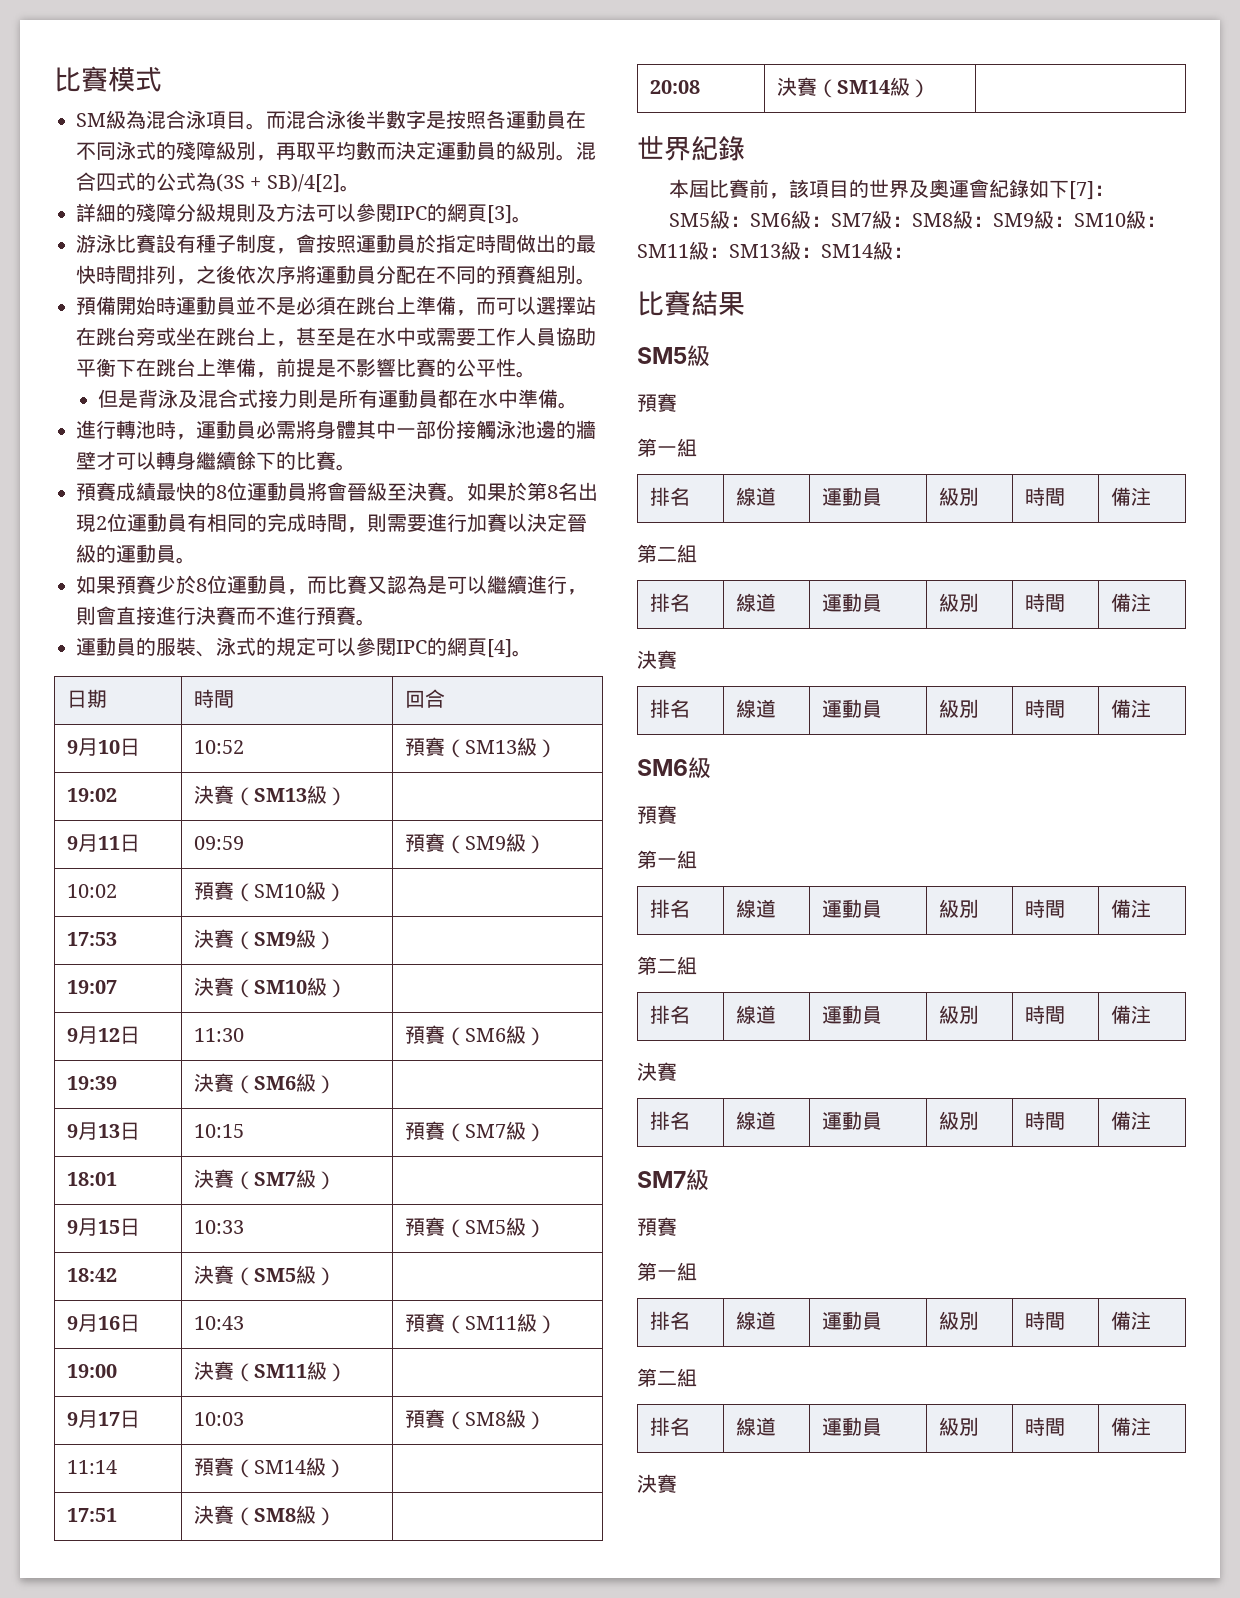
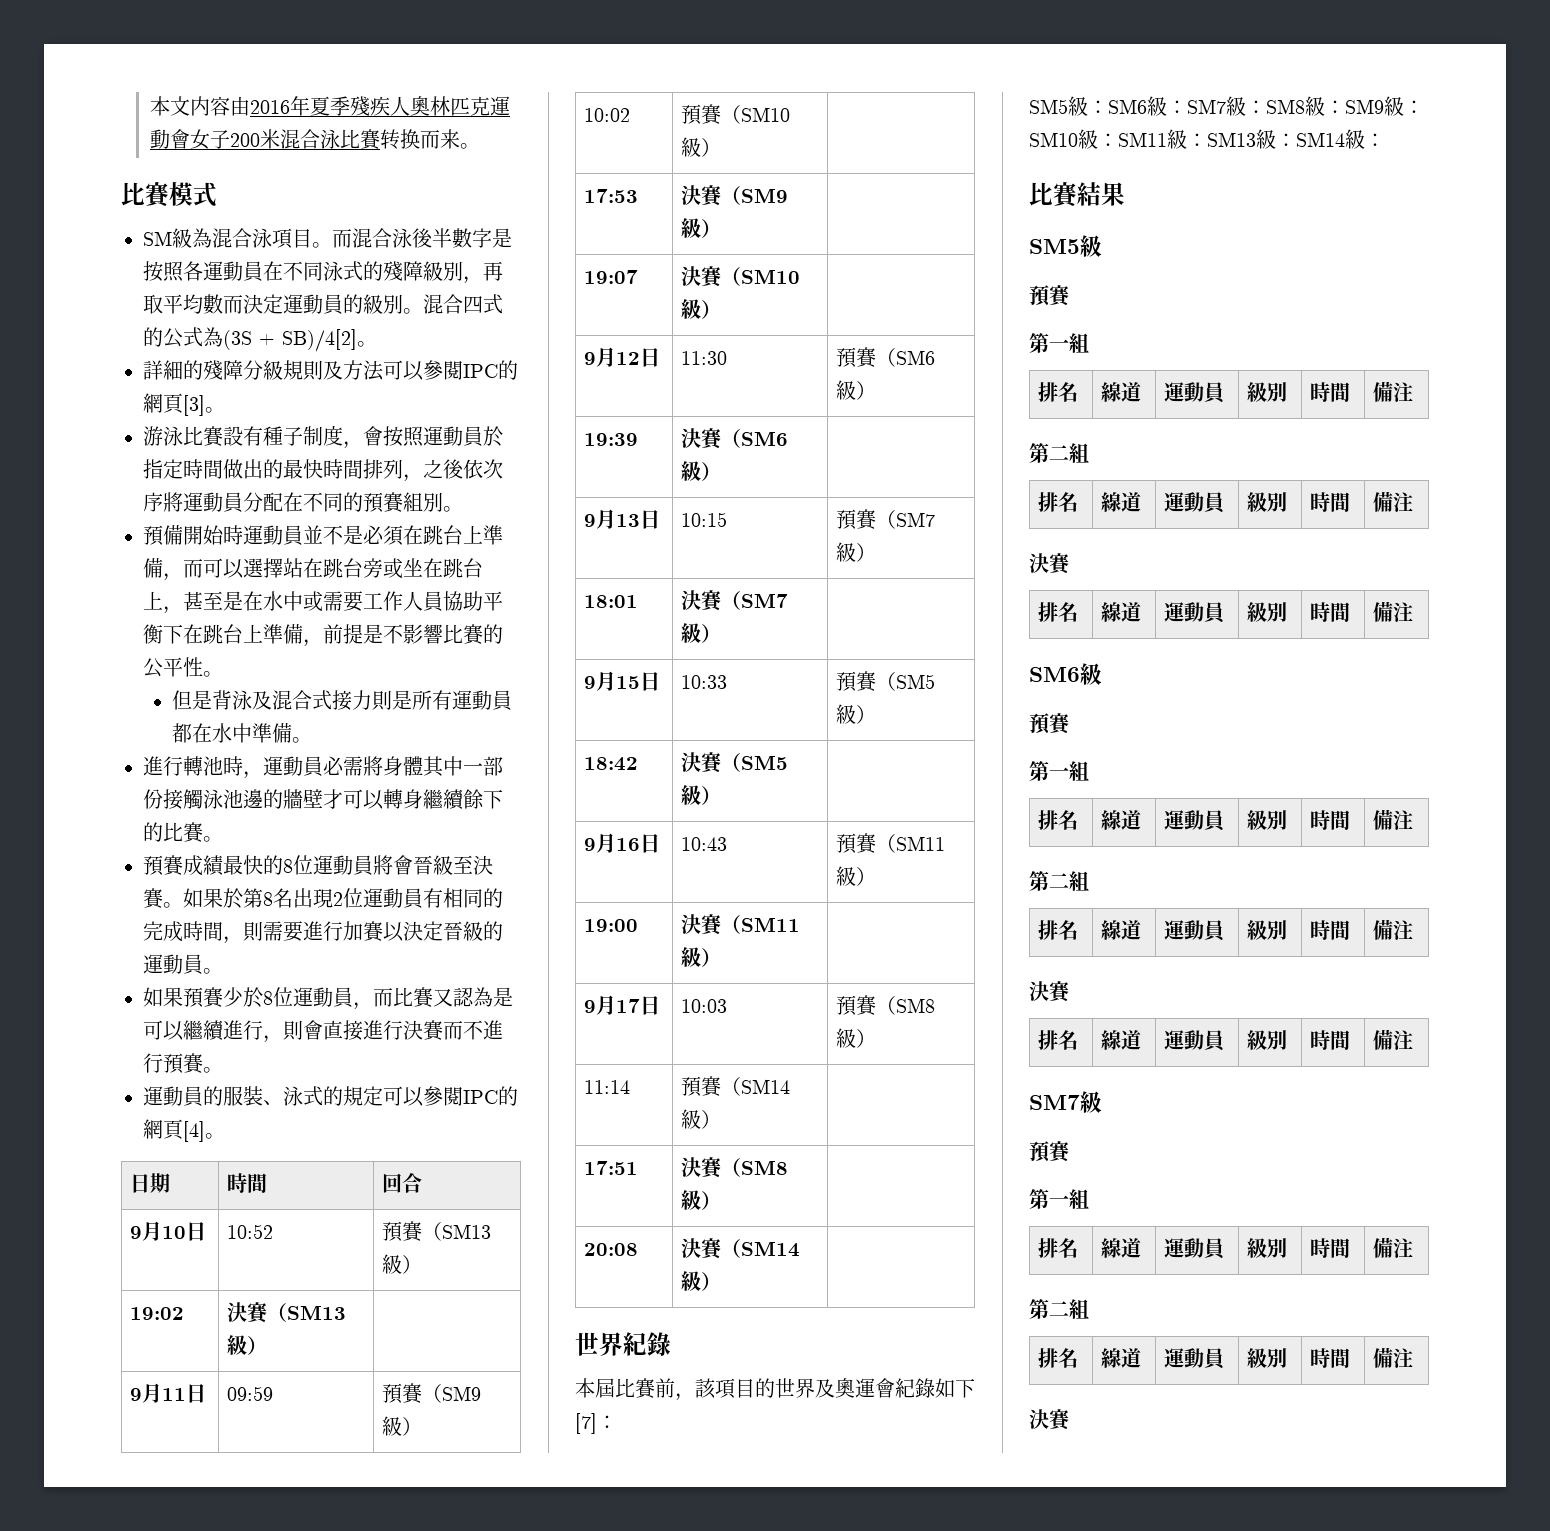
(54, 79) none -> [150,96,511,116] [150,129,481,150] 本文内容由2016年夏季殘疾人奧林匹克運動會女子200米混合泳比賽转换而来。 //

